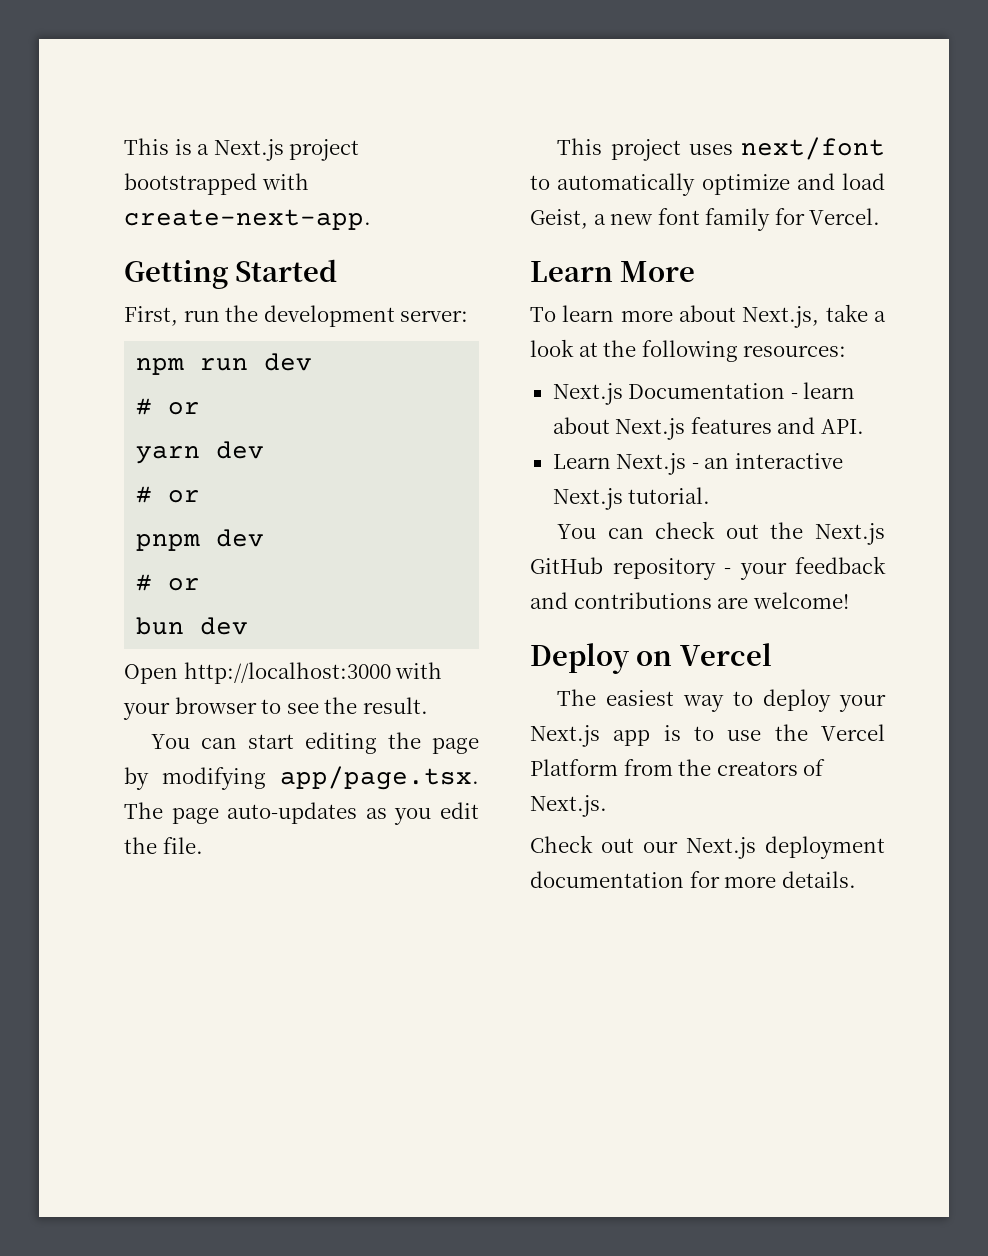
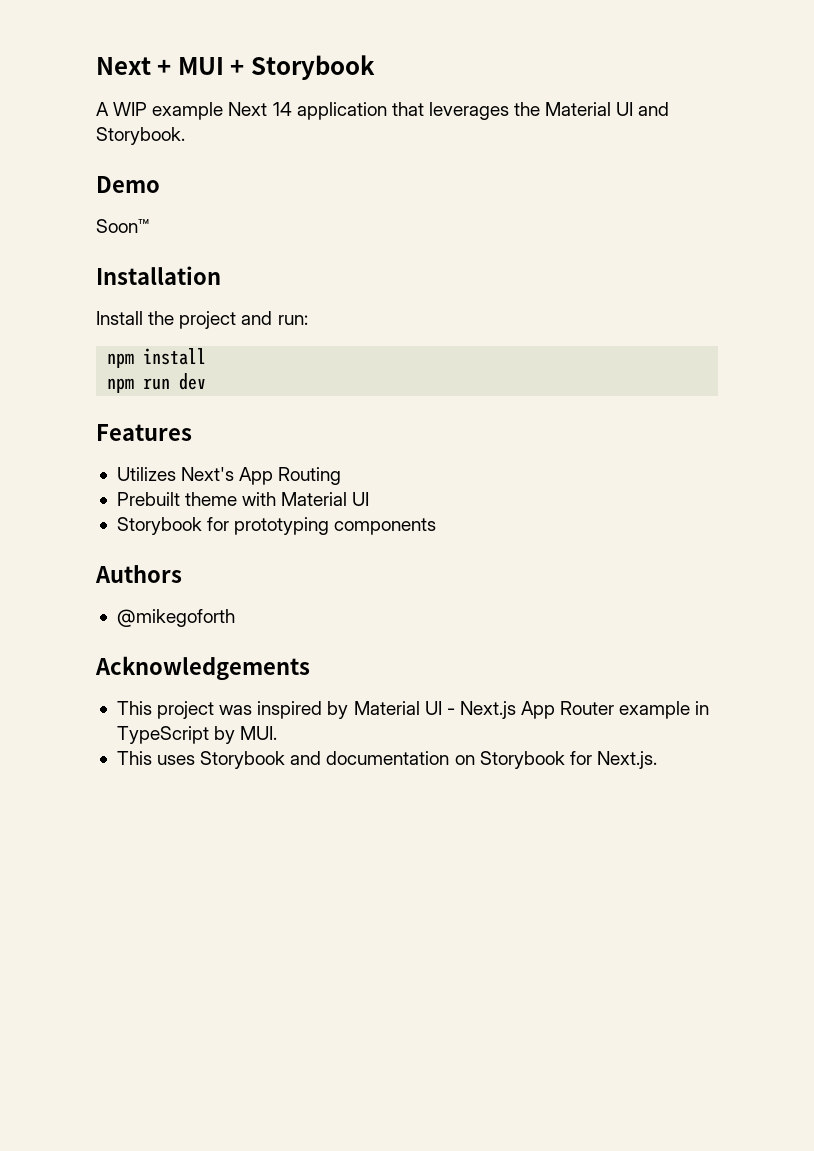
[124,138,360,161] [124,173,309,195] [124,209,371,230] [124,259,338,289] [124,305,469,327] [136,353,313,375] [136,398,201,415] [136,441,265,464] [136,486,201,503] [136,529,265,551] [136,574,201,591] [136,617,249,635] [124,662,443,684] [123,697,428,720] [151,732,480,754] [124,766,479,790] [124,802,479,825] [124,837,203,854] [557,137,885,161] [530,173,885,196] [530,208,881,231] [530,261,696,282] [530,304,886,328] [530,339,847,362] [552,382,856,405] [552,417,864,440] [552,453,843,475] [552,487,711,510] [557,521,885,545] [530,556,886,580] [530,592,849,609] [530,643,772,674] [557,689,886,712] [530,724,885,747] [530,759,826,776] [530,795,607,817] [530,835,885,859] [530,871,856,888] This is a Next.js project bootstrapped with create-next-app. // Getting Started // First, run the development server: // npm run dev // # or // yarn dev // # or // pnpm dev // # or // bun dev // Open http://localhost:3000 with your browser to see the result. // You can start editing the page by modifying app/page.tsx. The page auto-updates as you edit the file. // This project uses next/font to automatically optimize and load Geist, a new font family for Vercel. // Learn More // To learn more about Next.js, take a look at the following resources: // Next.js Documentation - learn about Next.js features and API. // Learn Next.js - an interactive Next.js tutorial. // You can check out the Next.js GitHub repository - your feedback and contributions are welcome! // Deploy on Vercel // The easiest way to deploy your Next.js app is to use the Vercel Platform from the creators of Next.js. // Check out our Next.js deployment documentation for more details. -> [96,55,375,80] [96,102,670,120] [96,127,185,145] [96,176,160,193] [96,219,149,233] [96,266,221,285] [96,311,308,329] [107,348,207,368] [107,373,207,393] [96,424,192,441] [116,467,342,485] [116,492,370,506] [116,517,437,535] [95,565,182,583] [116,609,235,627] [95,656,310,681] [116,701,710,719] [116,726,278,744] [116,751,657,769] Next + MUI + Storybook // A WIP example Next 14 application that leverages the Material UI and Storybook. // Demo // Soon™ // Installation // Install the project and run: // npm install // npm run dev // Features // Utilizes Next's App Routing // Prebuilt theme with Material UI // Storybook for prototyping components // Authors // @mikegoforth // Acknowledgements // This project was inspired by Material UI - Next.js App Router example in TypeScript by MUI. // This uses Storybook and documentation on Storybook for Next.js.

